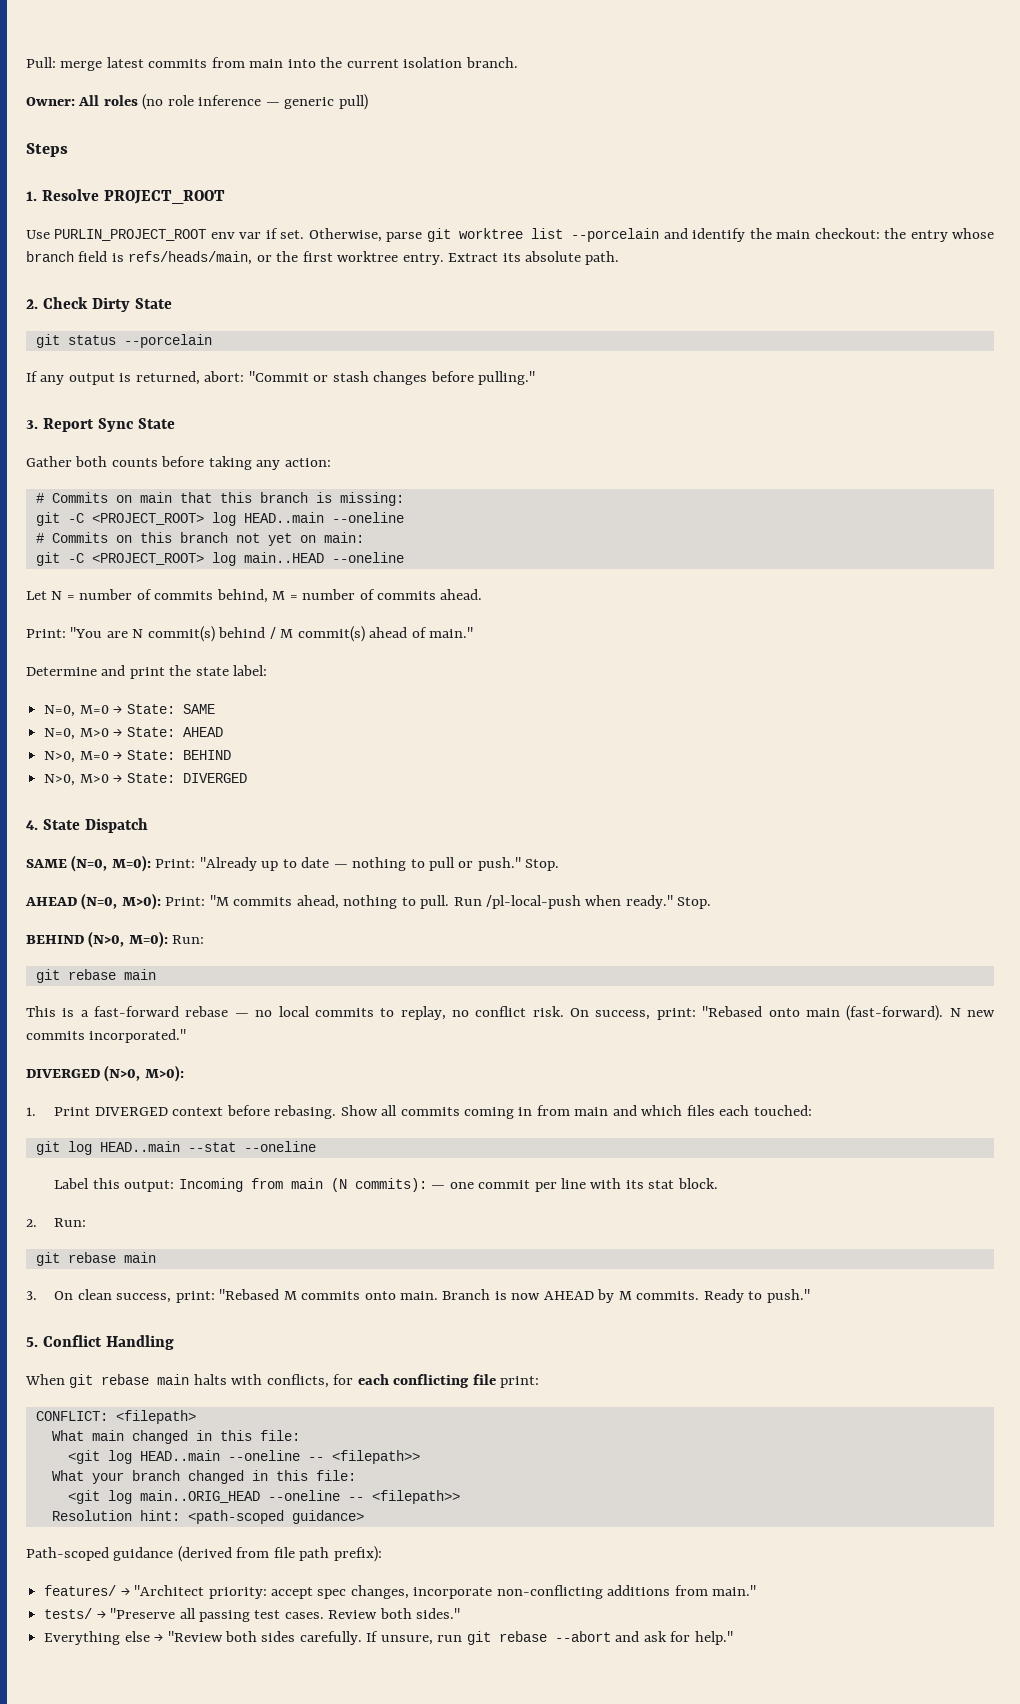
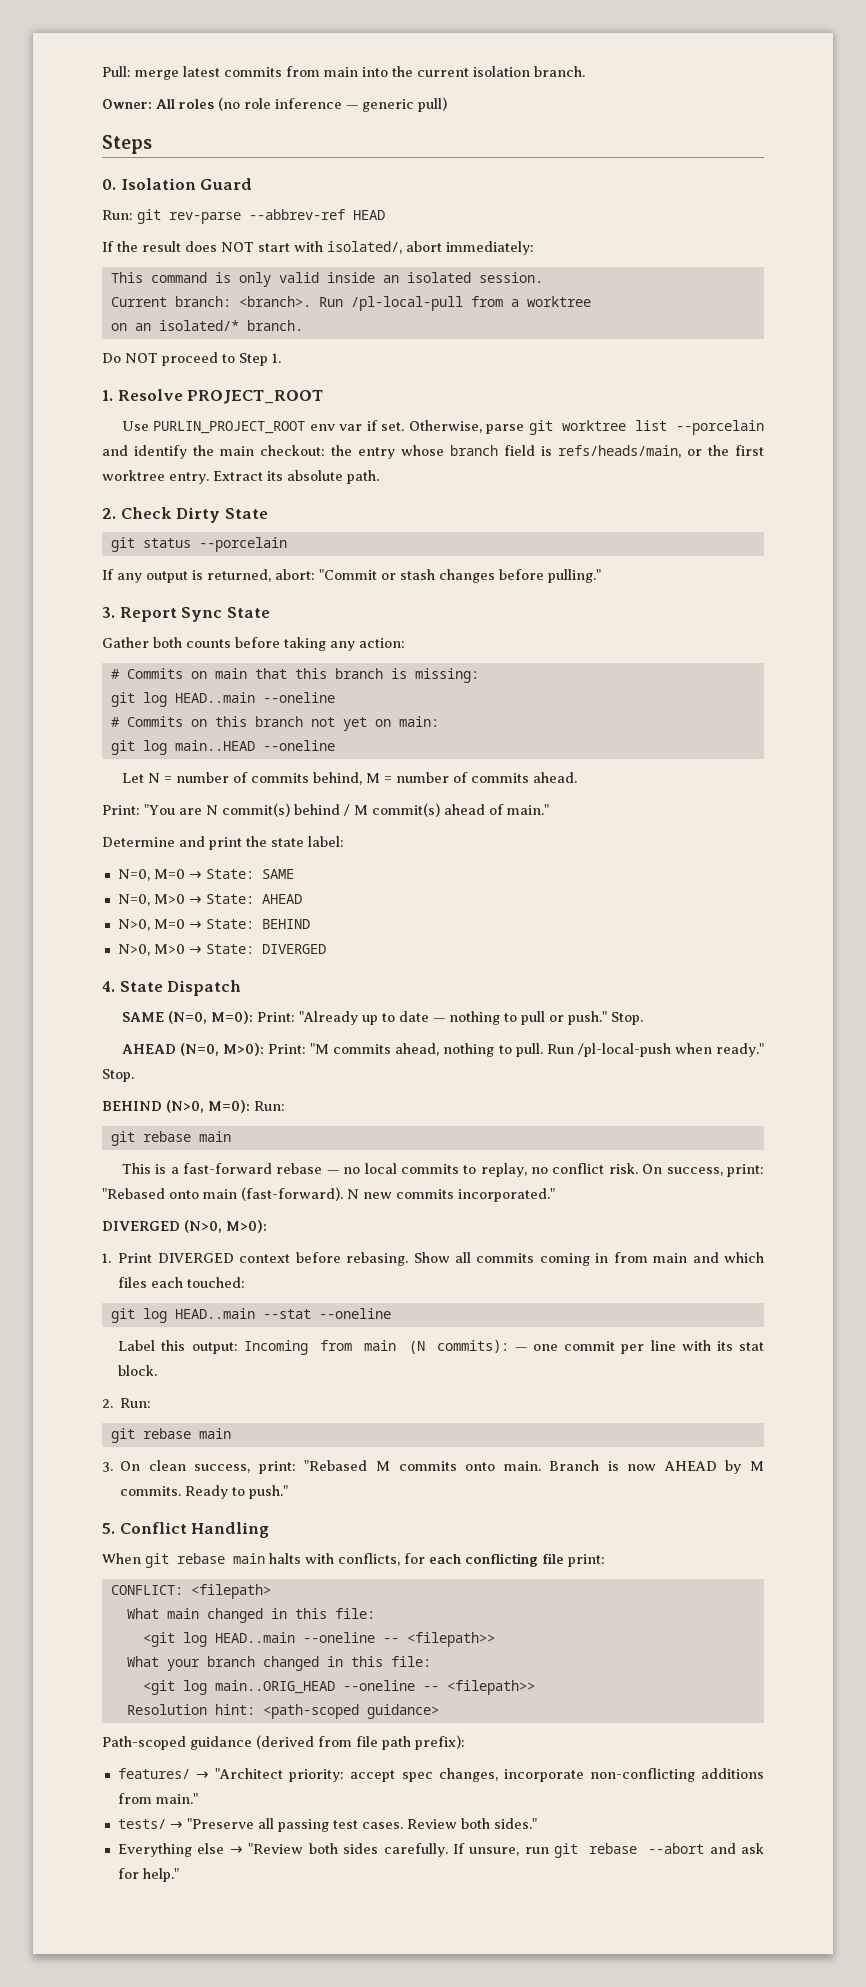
(68, 150) none -> [102,178,253,190] [102,209,385,224] [102,241,534,255] [110,272,543,287] [110,296,591,311] [110,320,303,331] [102,352,281,366] // 0. Isolation Guard // Run: git rev-parse --abbrev-ref HEAD // If the result does NOT start with isolated/, abort immediately: // This command is only valid inside an isolated session. // Current branch: <branch>. Run /pl-local-pull from a worktree // on an isolated/* branch. // Do NOT proceed to Step 1.
[67,513,204,525] -C <PROJECT_ROOT> -> (135, 699) none
[67,553,204,565] -C <PROJECT_ROOT> -> (135, 747) none

